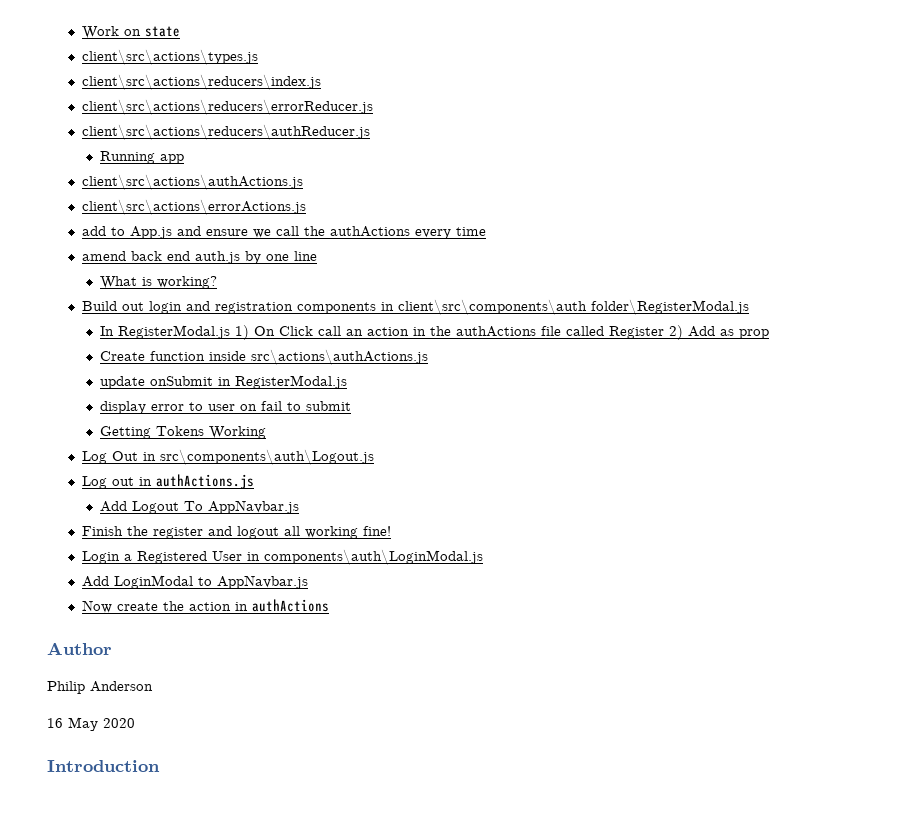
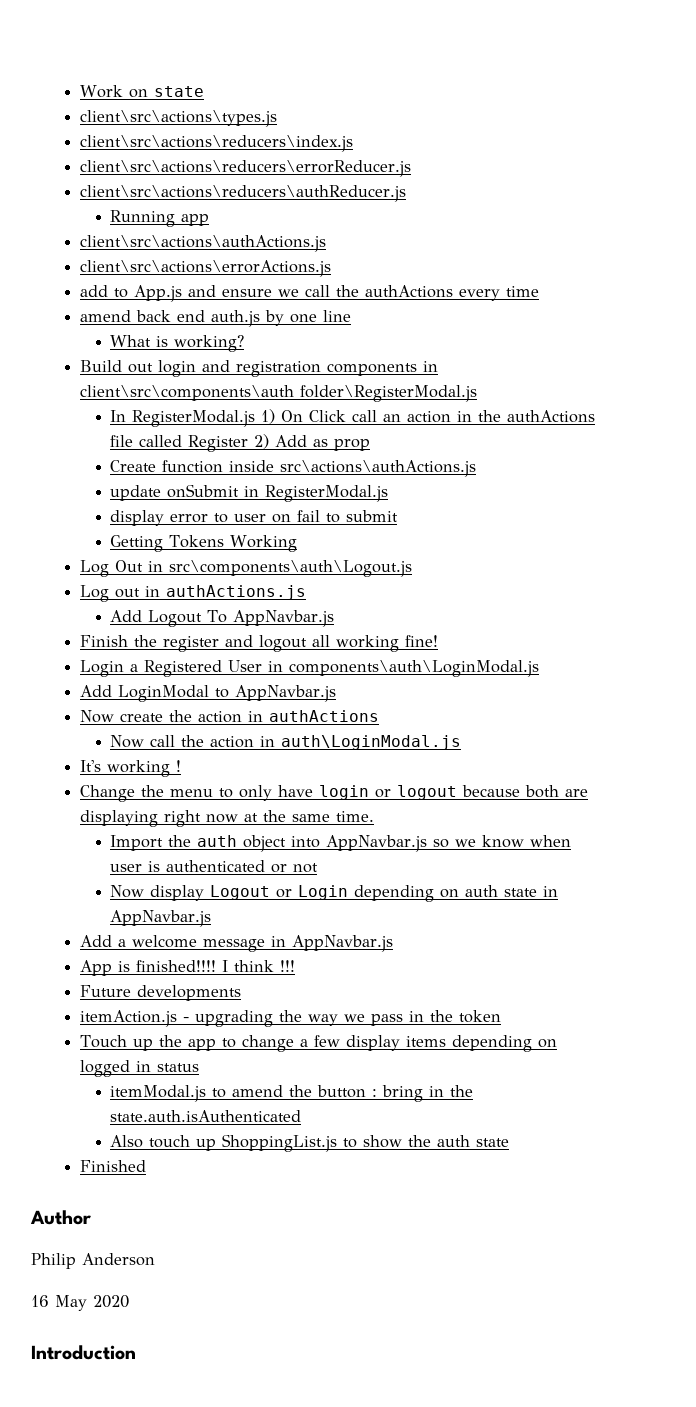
(329, 605) none -> [110,735,462,750] [79,760,181,777] [79,785,588,802] [79,810,374,827] [110,835,572,852] [110,860,319,873] [110,885,559,902] [110,910,212,927] [79,935,393,952] [79,960,295,976] [79,985,241,1001] [79,1010,501,1027] [79,1035,557,1052] [79,1060,199,1077] [110,1085,474,1102] [110,1110,302,1122] [110,1134,510,1152] [79,1160,146,1172] // Now call the action in auth\LoginModal.js // It's working ! // Change the menu to only have login or logout because both are displaying right now at the same time. // Import the auth object into AppNavbar.js so we know when user is authenticated or not // Now display Logout or Login depending on auth state in AppNavbar.js // Add a welcome message in AppNavbar.js // App is finished!!!! I think !!! // Future developments // itemAction.js - upgrading the way we pass in the token // Touch up the app to change a few display items depending on logged in status // itemModal.js to amend the button : bring in the state.auth.isAuthenticated // Also touch up ShoppingList.js to show the auth state // Finished

